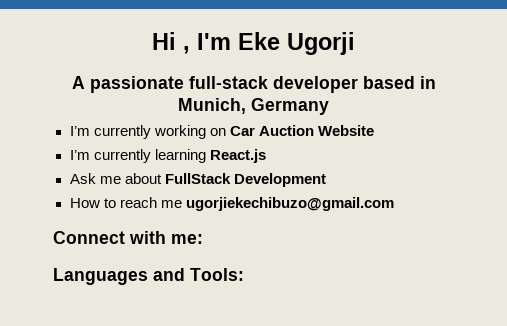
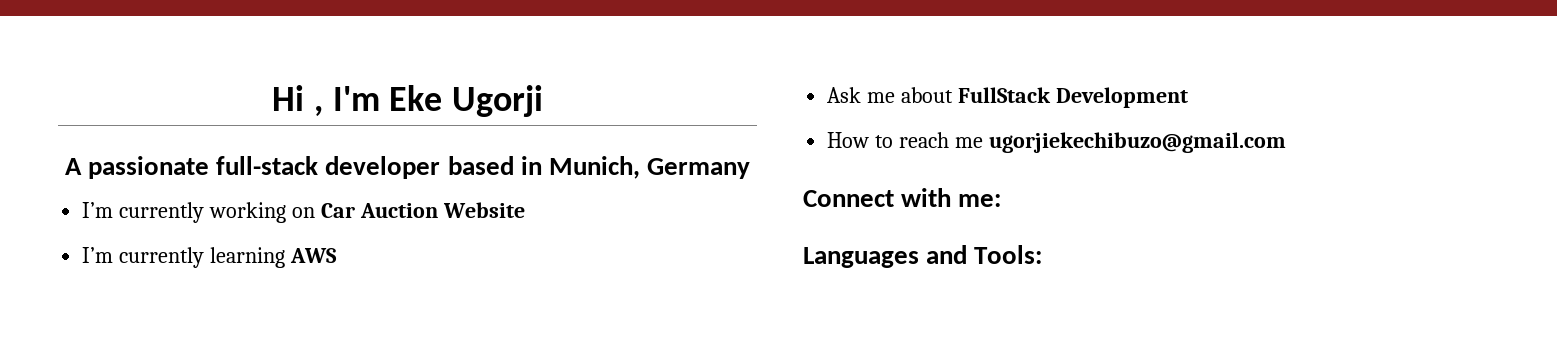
[209,149,266,163] React.js -> [290,248,338,263] AWS

